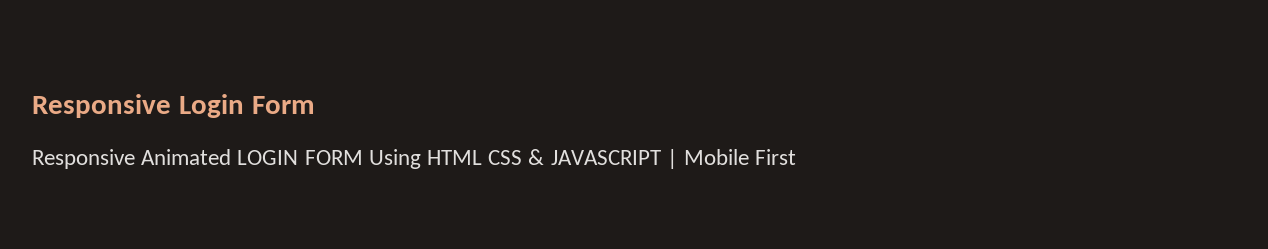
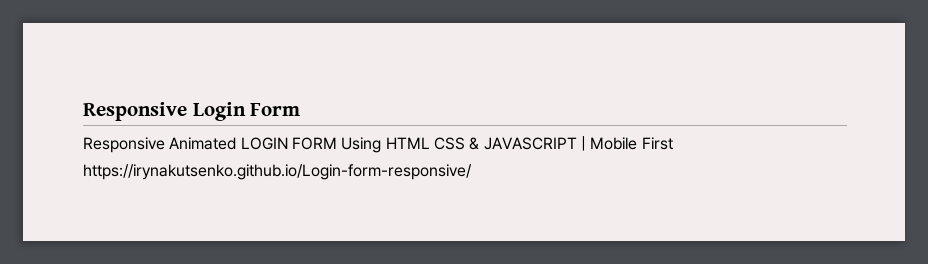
(797, 157) none -> [83,164,472,180] // https://irynakutsenko.github.io/Login-form-responsive/

